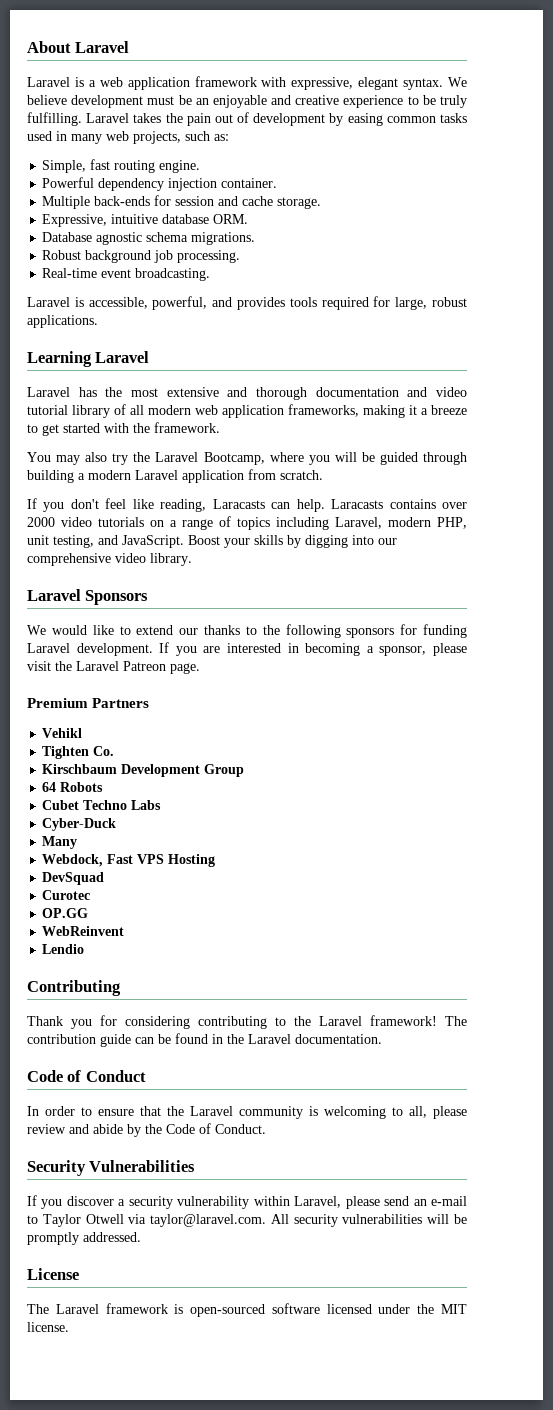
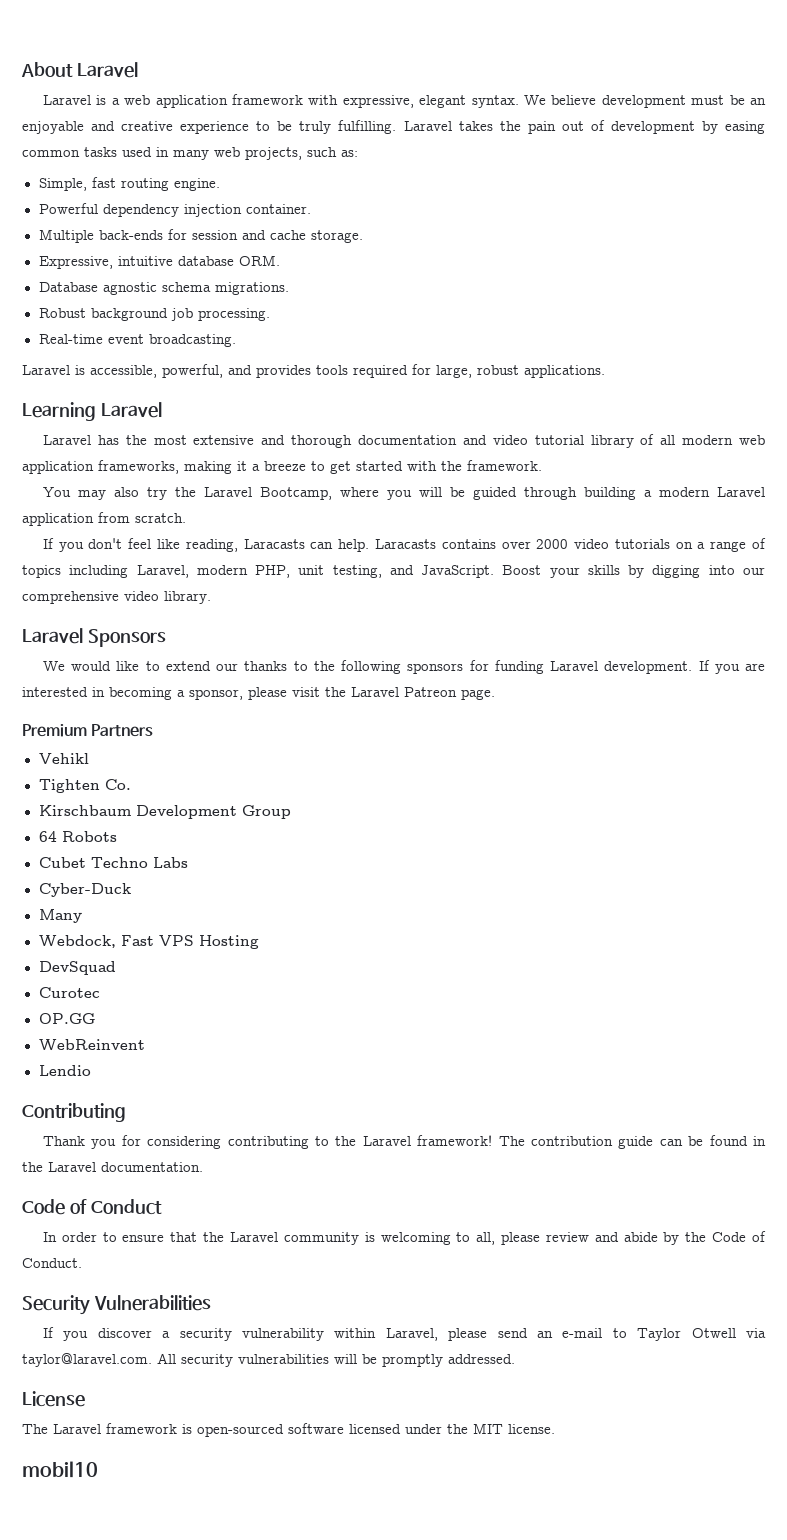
(69, 1327) none -> [22,1461,98,1478] // mobil10

